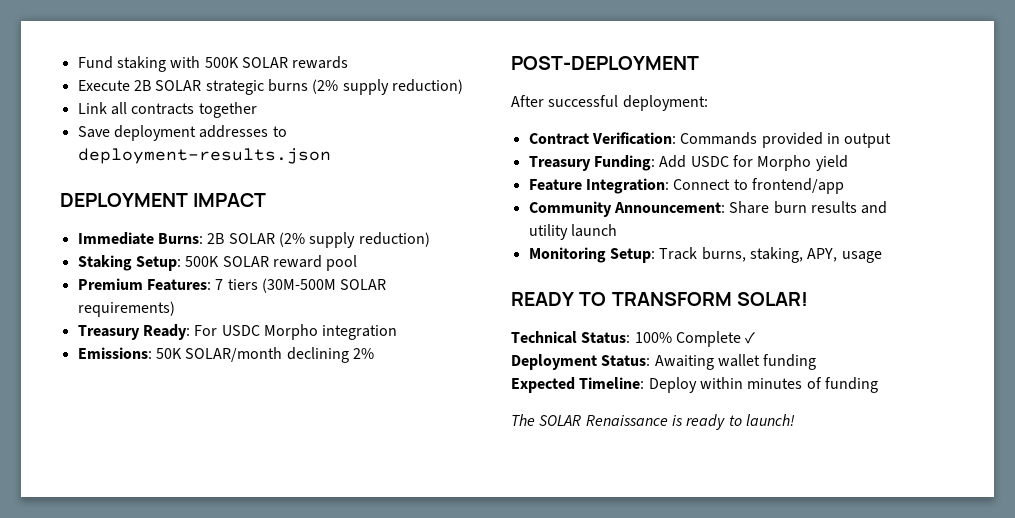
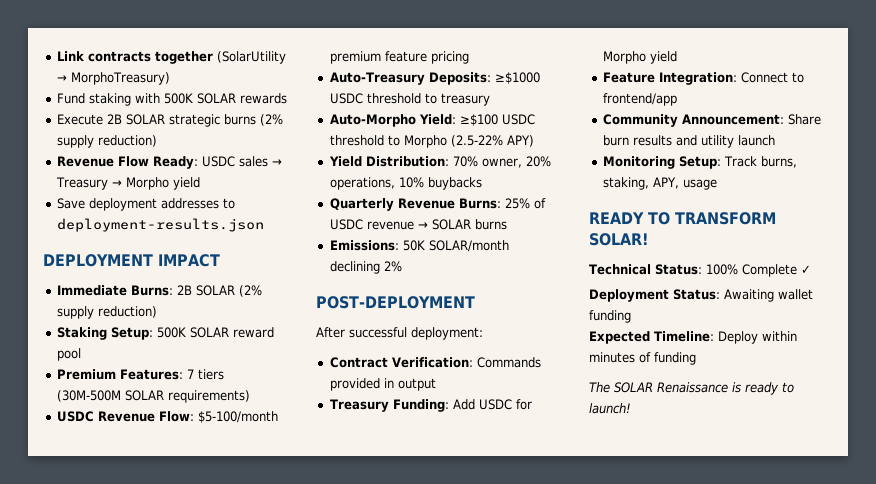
(77, 62) none -> [56,51,286,64] [56,72,170,85] Link contracts together (SolarUtility → MorphoTreasury) //
[77,102,257,118] Link all contracts together -> [56,156,282,169] [55,177,200,190] Revenue Flow Ready: USDC sales → Treasury → Morpho yield
[77,324,398,340] Treasury Ready: For USDC Morpho integration -> [56,411,278,423] [329,51,469,64] [329,72,540,85] [329,93,490,106] [329,114,535,127] [329,135,534,148] [328,156,551,168] [329,177,482,190] [329,198,546,211] [329,219,507,230] USDC Revenue Flow: $5-100/month premium feature pricing // Auto-Treasury Deposits: ≥$1000 USDC threshold to treasury // Auto-Morpho Yield: ≥$100 USDC threshold to Morpho (2.5-22% APY) // Yield Distribution: 70% owner, 20% operations, 10% buybacks // Quarterly Revenue Burns: 25% of USDC revenue → SOLAR burns

